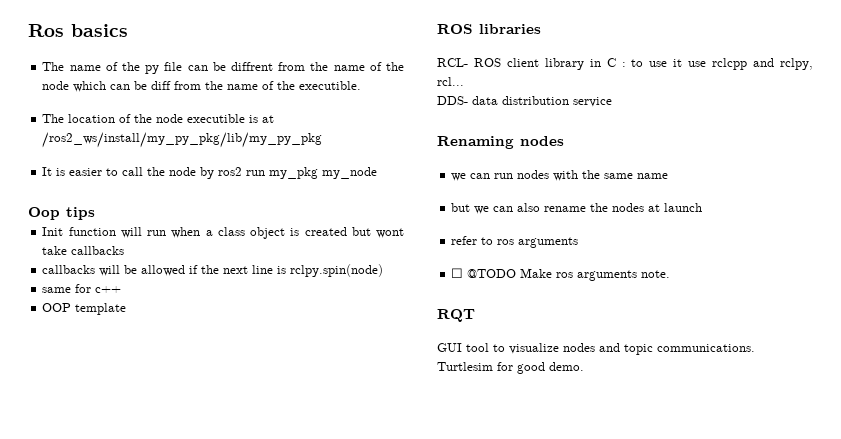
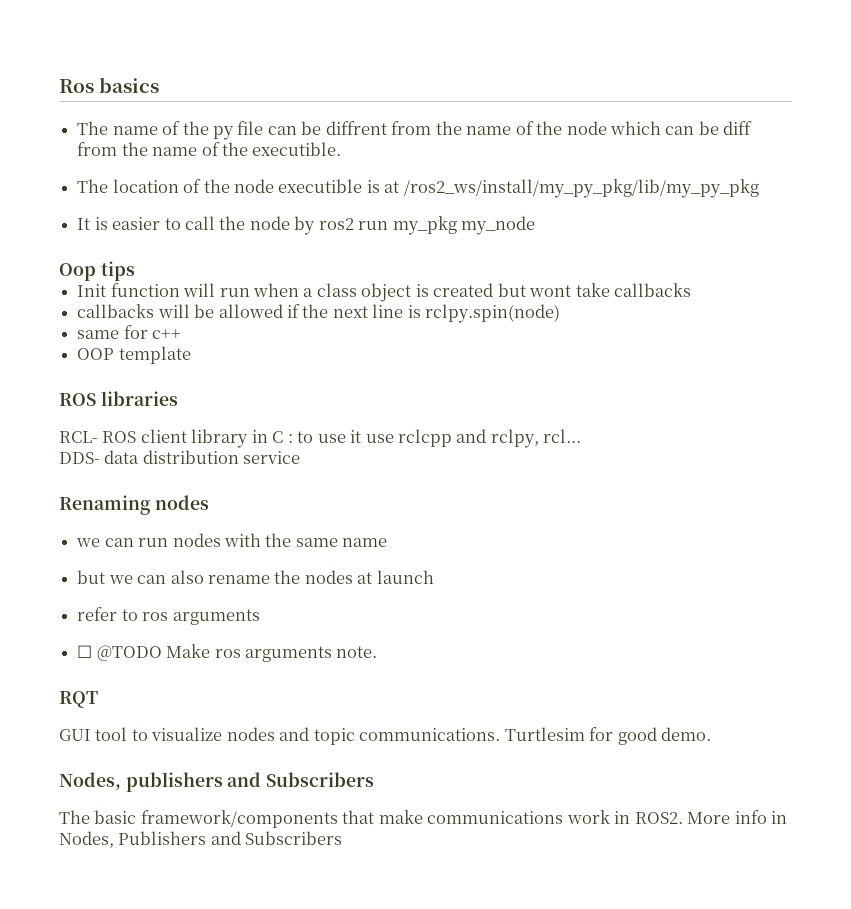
(584, 366) none -> [59,772,375,792] [59,810,788,828] [59,831,343,848] // Nodes, publishers and Subscribers // The basic framework/components that make communications work in ROS2. More info in Nodes, Publishers and Subscribers

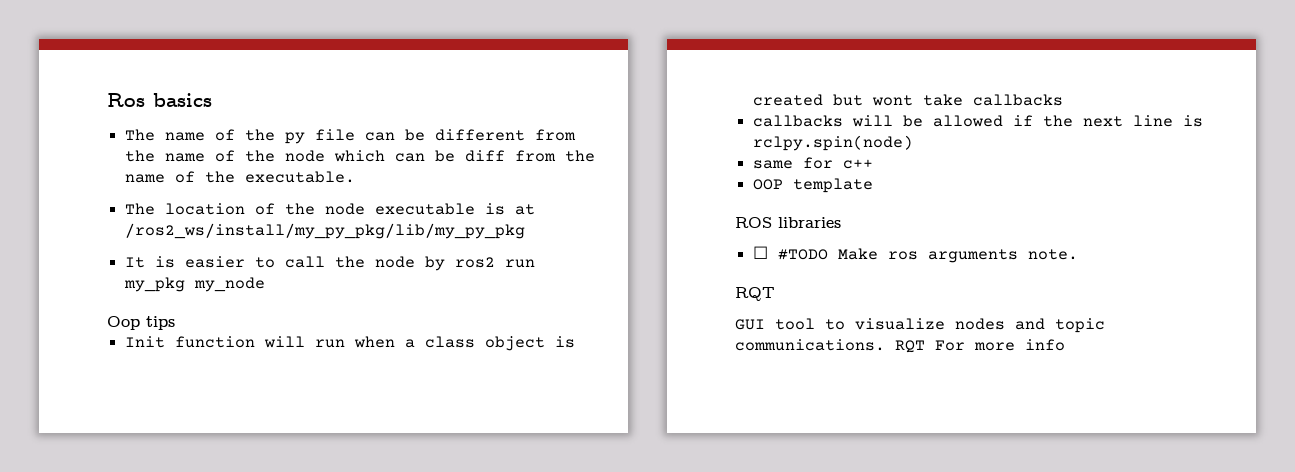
[325,121,387,135] diffrent -> [435,129,526,141] different
[252,142,342,156] executible. -> [245,171,356,183] executable.
[278,179,363,193] executible -> [375,203,476,215] executable
[59,429,582,448] [59,450,301,464] [59,495,209,515] [76,533,388,547] [77,570,434,584] [77,607,260,625] // RCL- ROS client library in C : to use it use rclcpp and rclpy, rcl... // DDS- data distribution service // Renaming nodes // we can run nodes with the same name // but we can also rename the nodes at launch // refer to ros arguments -> (841, 222) none
[96,645,162,661] @TODO -> [778,249,829,260] #TODO
[504,727,712,745] [59,772,375,792] [59,810,788,828] [59,831,343,848] Turtlesim for good demo. // Nodes, publishers and Subscribers // The basic framework/components that make communications work in ROS2. More info in Nodes, Publishers and Subscribers -> [895,339,1065,353] RQT For more info

